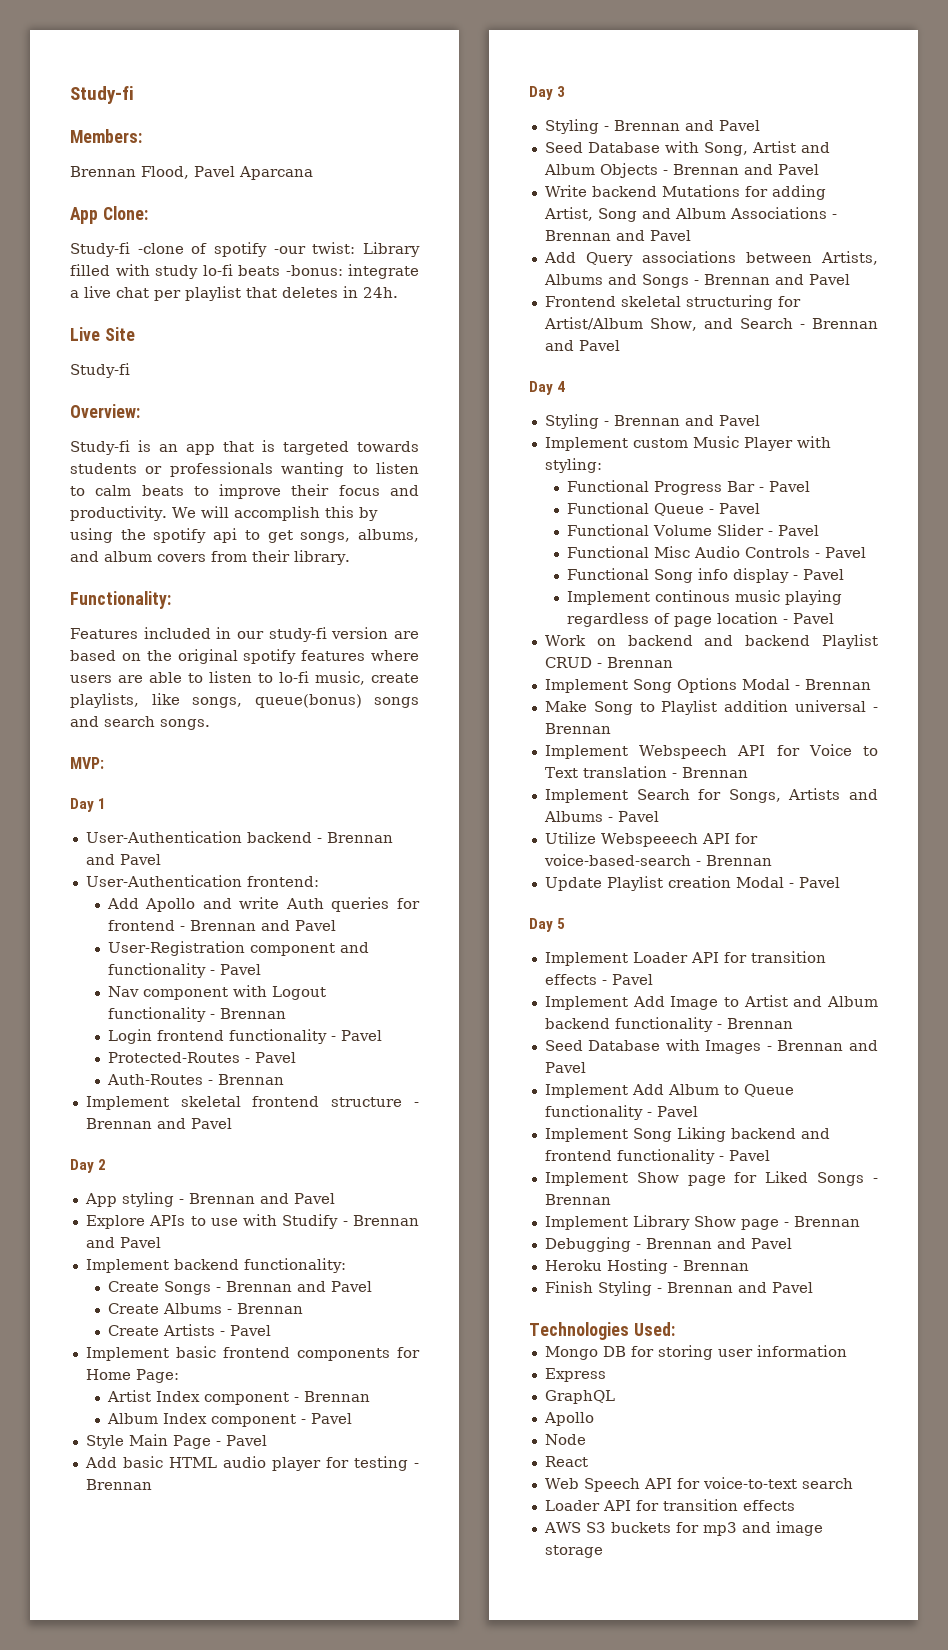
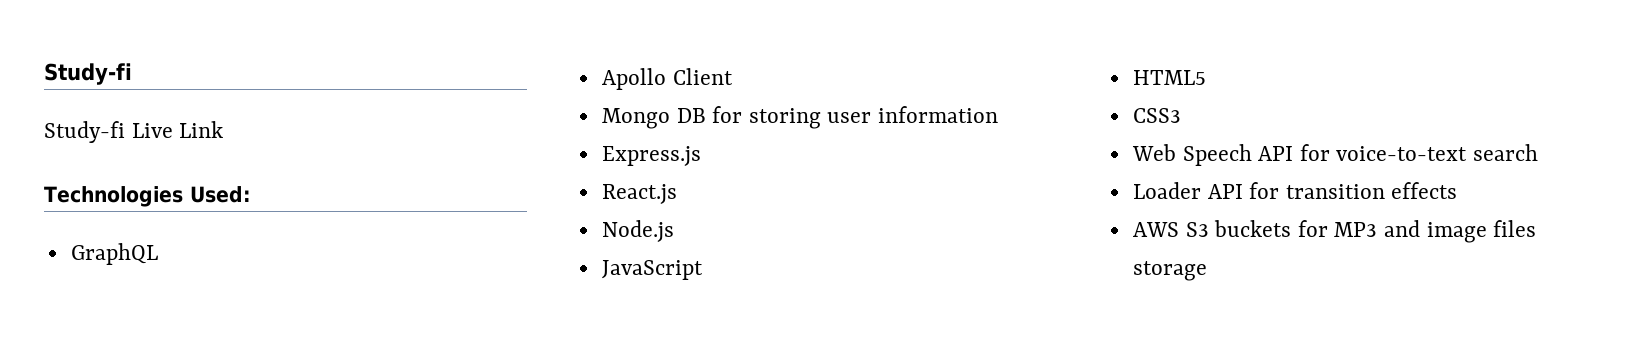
[70,86,134,104] [70,129,142,143] [70,166,313,180] [70,206,148,224] [70,242,420,257] [70,264,419,279] [70,286,398,301] [70,327,135,341] [70,363,130,378] [70,404,140,418] [70,440,419,455] [70,462,419,477] [70,484,419,499] [70,506,378,521] [70,528,420,543] [70,550,350,565] [70,591,171,609] [70,627,419,642] [70,649,419,664] [70,671,419,685] [70,693,419,708] [70,716,210,730] [70,757,104,769] [70,798,107,812] [85,831,393,843] [85,854,161,865] [85,875,319,887] [106,897,421,912] [107,920,336,931] [107,941,369,956] [107,963,261,978] [107,985,326,1000] [107,1007,286,1022] [107,1029,382,1044] [107,1052,296,1063] [106,1074,284,1085] [85,1096,419,1110] [85,1118,232,1129] [70,1159,107,1173] [84,1192,335,1207] [85,1214,419,1229] [85,1237,161,1248] [85,1258,346,1273] [107,1281,372,1295] [107,1303,303,1314] [107,1324,271,1336] [85,1346,420,1361] [85,1369,179,1383] [106,1390,370,1405] [106,1413,352,1427] [85,1434,267,1449] [84,1456,420,1471] [85,1479,152,1490] [529,86,566,100] [544,119,760,134] [544,141,830,156] [543,163,819,178] [544,185,826,200] [543,207,837,222] [544,230,691,241] [543,251,878,266] [543,274,850,288] [544,295,801,310] [543,317,878,331] [544,340,620,351] [529,381,566,395] [544,414,760,429] [544,436,831,451] [544,458,602,473] [566,480,810,495] [566,502,760,516] [566,524,819,536] [566,546,866,558] [566,568,844,583] [566,590,842,605] [566,612,834,627] [544,634,878,649] [544,657,673,668] [544,678,871,693] [544,700,879,715] [544,723,611,734] [544,744,878,759] [544,766,748,778] [544,788,878,803] [543,811,659,822] [544,832,758,847] [543,854,772,866] [544,876,840,891] [529,918,566,932] [544,951,826,966] [544,974,653,985] [544,995,878,1010] [544,1017,793,1032] [544,1039,878,1054] [544,1062,586,1073] [544,1084,794,1098] [544,1105,698,1120] [544,1127,830,1142] [544,1149,770,1164] [544,1171,879,1186] [544,1194,611,1205] [544,1215,860,1230] [544,1237,792,1252] [544,1259,749,1274] [544,1281,813,1296] Study-fi // Members: // Brennan Flood, Pavel Aparcana // App Clone: // Study-fi -clone of spotify -our twist: Library filled with study lo-fi beats -bonus: integrate a live chat per playlist that deletes in 24h. // Live Site // Study-fi // Overview: // Study-fi is an app that is targeted towards students or professionals wanting to listen to calm beats to improve their focus and productivity. We will accomplish this by using the spotify api to get songs, albums, and album covers from their library. // Functionality: // Features included in our study-fi version are based on the original spotify features where users are able to listen to lo-fi music, create playlists, like songs, queue(bonus) songs and search songs. // MVP: // Day 1 // User-Authentication backend - Brennan and Pavel // User-Authentication frontend: // Add Apollo and write Auth queries for frontend - Brennan and Pavel // User-Registration component and functionality - Pavel // Nav component with Logout functionality - Brennan // Login frontend functionality - Pavel // Protected-Routes - Pavel // Auth-Routes - Brennan // Implement skeletal frontend structure - Brennan and Pavel // Day 2 // App styling - Brennan and Pavel // Explore APIs to use with Studify - Brennan and Pavel // Implement backend functionality: // Create Songs - Brennan and Pavel // Create Albums - Brennan // Create Artists - Pavel // Implement basic frontend components for Home Page: // Artist Index component - Brennan // Album Index component - Pavel // Style Main Page - Pavel // Add basic HTML audio player for testing - Brennan // Day 3 // Styling - Brennan and Pavel // Seed Database with Song, Artist and Album Objects - Brennan and Pavel // Write backend Mutations for adding Artist, Song and Album Associations - Brennan and Pavel // Add Query associations between Artists, Albums and Songs - Brennan and Pavel // Frontend skeletal structuring for Artist/Album Show, and Search - Brennan and Pavel // Day 4 // Styling - Brennan and Pavel // Implement custom Music Player with styling: // Functional Progress Bar - Pavel // Functional Queue - Pavel // Functional Volume Slider - Pavel // Functional Misc Audio Controls - Pavel // Functional Song info display - Pavel // Implement continous music playing regardless of page location - Pavel // Work on backend and backend Playlist CRUD - Brennan // Implement Song Options Modal - Brennan // Make Song to Playlist addition universal - Brennan // Implement Webspeech API for Voice to Text translation - Brennan // Implement Search for Songs, Artists and Albums - Pavel // Utilize Webspeeech API for voice-based-search - Brennan // Update Playlist creation Modal - Pavel // Day 5 // Implement Loader API for transition effects - Pavel // Implement Add Image to Artist and Album backend functionality - Brennan // Seed Database with Images - Brennan and Pavel // Implement Add Album to Queue functionality - Pavel // Implement Song Liking backend and frontend functionality - Pavel // Implement Show page for Liked Songs - Brennan // Implement Library Show page - Brennan // Debugging - Brennan and Pavel // Heroku Hosting - Brennan // Finish Styling - Brennan and Pavel -> [44,63,132,85] [44,121,224,143] Study-fi // Study-fi Live Link
(675, 1329) none -> [70,243,158,265] [601,68,733,90] // GraphQL // Apollo Client
[544,1368,606,1382] [544,1390,615,1404] [543,1412,594,1426] [544,1434,586,1445] [544,1456,588,1467] Express // GraphQL // Apollo // Node // React -> [601,146,701,166] [601,184,677,204] [601,220,674,242] [601,260,703,280] [1132,70,1206,85] [1132,108,1181,123] Express.js // React.js // Node.js // JavaScript // HTML5 // CSS3
[702,1522,737,1536] mp3 -> [1334,222,1378,237] MP3
(823, 1528) none -> [1493,220,1537,237] files

